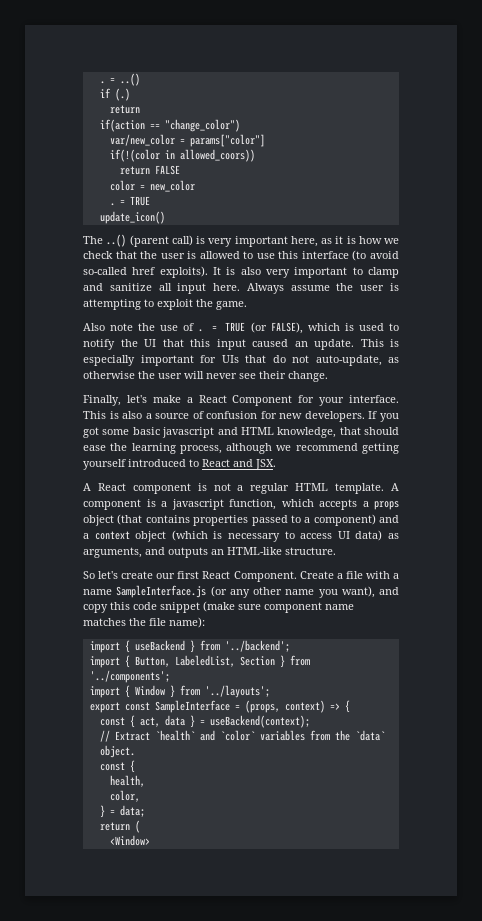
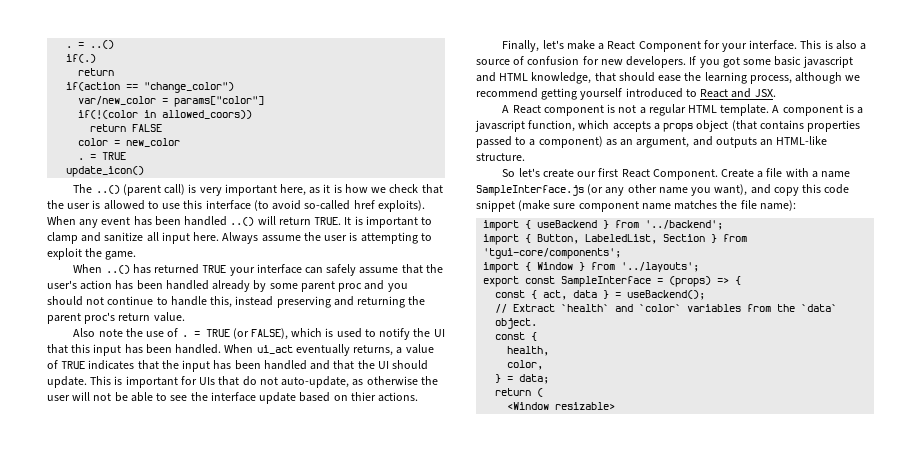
[99,88,130,101] if (.) -> [66,54,97,63] if(.)
[213,267,290,278] It is also very -> [47,216,363,228] When any event has been handled ..() will return TRUE. It is
(247, 305) none -> [73,264,443,276] [47,280,408,292] [47,296,426,308] [47,312,185,324] // When ..() has returned TRUE your interface can safely assume that the user's action has been handled already by some parent proc and you should not continue to handle this, instead preserving and returning the parent proc's return value.
[252,339,308,347] caused an -> [124,344,434,356] [47,360,429,372] has been handled. When ui_act eventually returns, a value of TRUE indicates that the input has been handled and that the UI should
[83,355,135,366] especially -> (123, 380) none
[206,371,328,382] never see their change. -> [93,392,419,404] not be able to see the interface update based on thier actions.
[379,515,399,523] [83,530,399,542] [83,547,142,558] and a context object (which is necessary to access UI data) as arguments, -> [605,137,690,148] as an argument,
[89,670,170,683] '../components'; -> [483,248,622,259] 'tgui-core/components';
[244,700,325,713] (props, context) -> [669,276,712,287] (props)
[209,715,310,728] useBackend(context); -> [627,290,706,300] useBackend();
[109,835,150,846] <Window> -> [507,402,616,410] <Window resizable>

